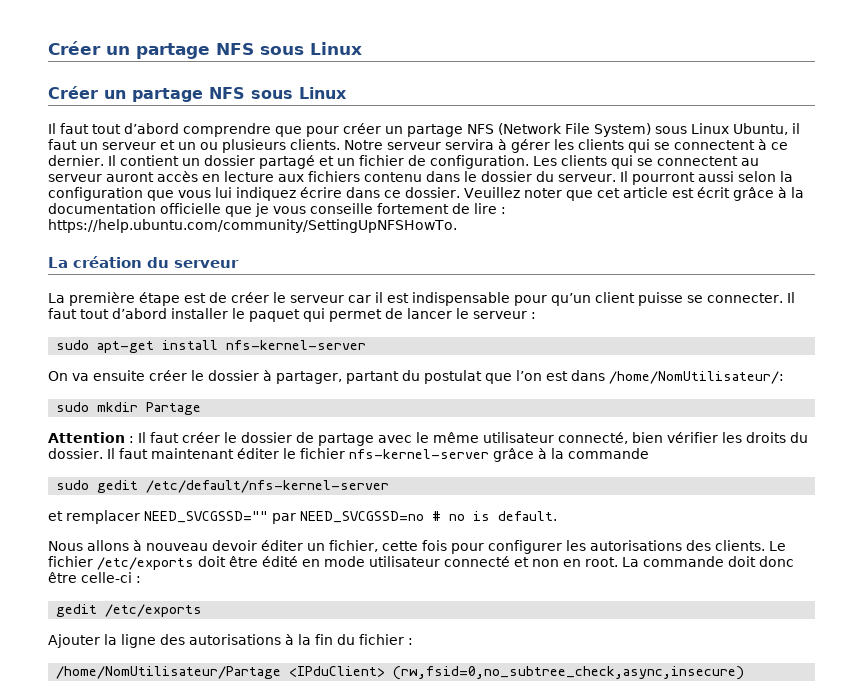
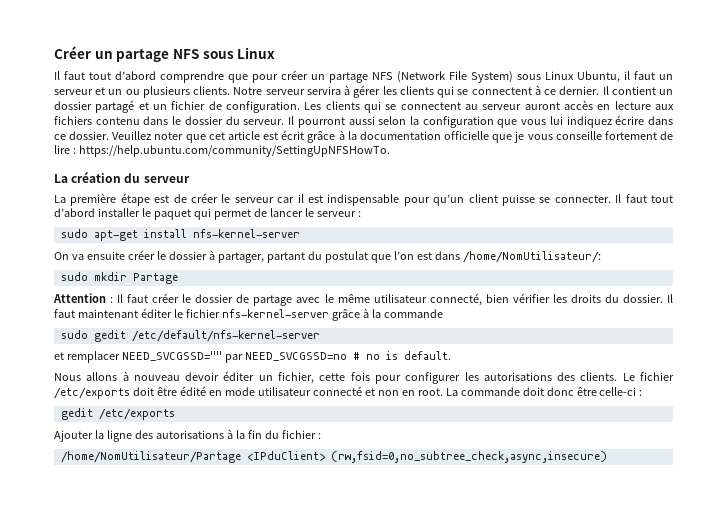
[48,41,362,59] [48,86,347,102] Créer un partage NFS sous Linux // Créer un partage NFS sous Linux -> [54,46,276,62] Créer un partage NFS sous Linux

